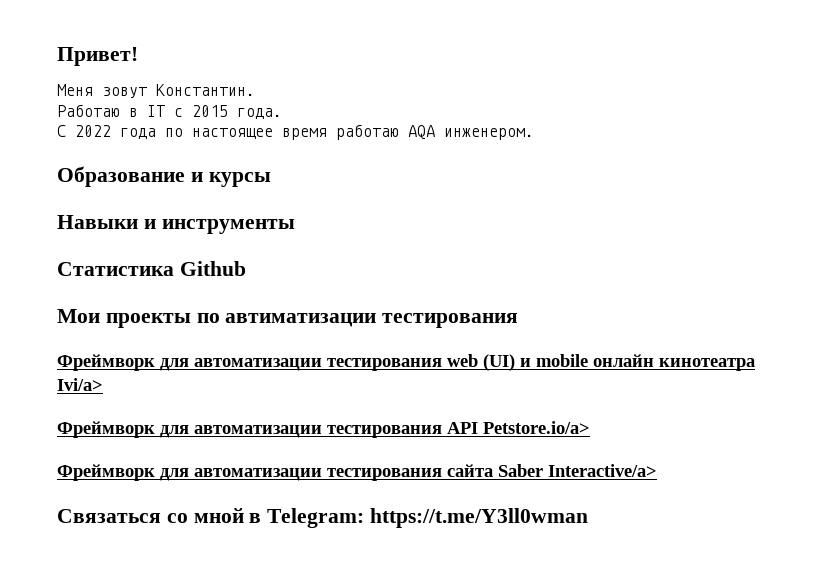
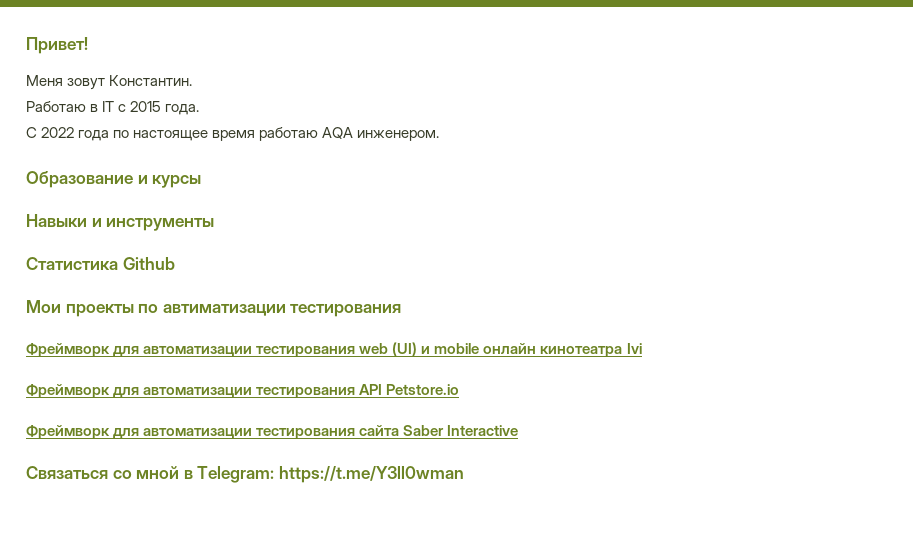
[57,378,103,391] Ivi/a> -> [626,343,642,354] Ivi
[483,421,590,434] Petstore.io/a> -> [386,384,460,395] Petstore.io
[548,464,657,477] Interactive/a> -> [447,425,519,436] Interactive

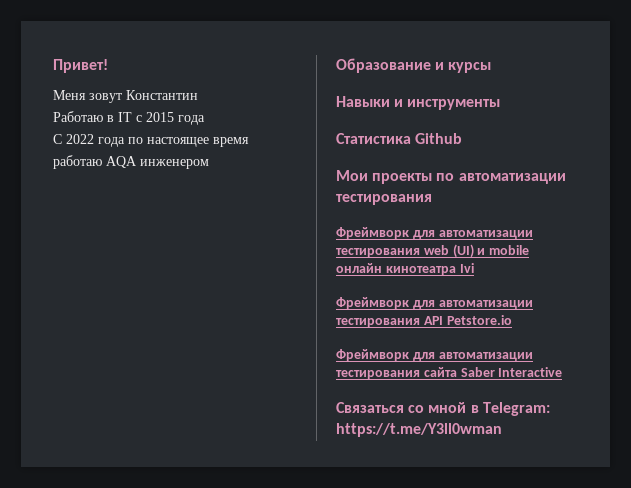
[109,75,193,86] Константин. -> [126,90,198,100] Константин
[165,104,200,115] года. -> [178,115,205,125] года
[357,130,440,141] инженером. -> [140,159,209,169] инженером
[162,304,286,316] автиматизации -> [458,173,566,184] автоматизации

